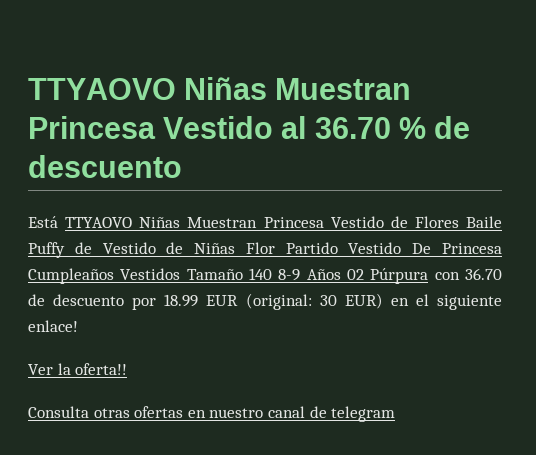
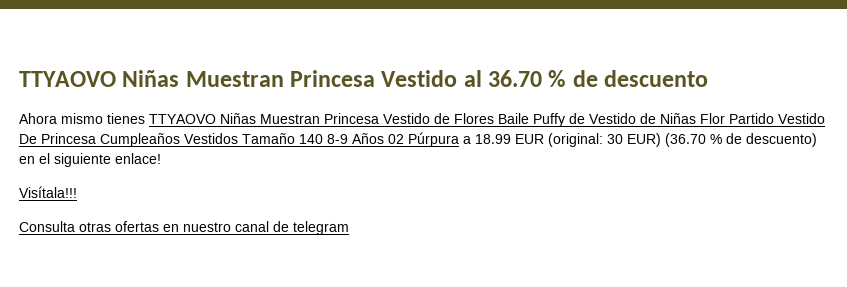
[28,216,58,228] Está -> [19,113,145,124] Ahora mismo tienes
[434,268,502,280] [28,294,157,310] con 36.70 de descuento por -> [463,136,471,144] a
(383, 301) none -> [665,133,817,147] (36.70 % de descuento)
[28,363,128,375] Ver la oferta!! -> [19,186,77,198] Visítala!!!

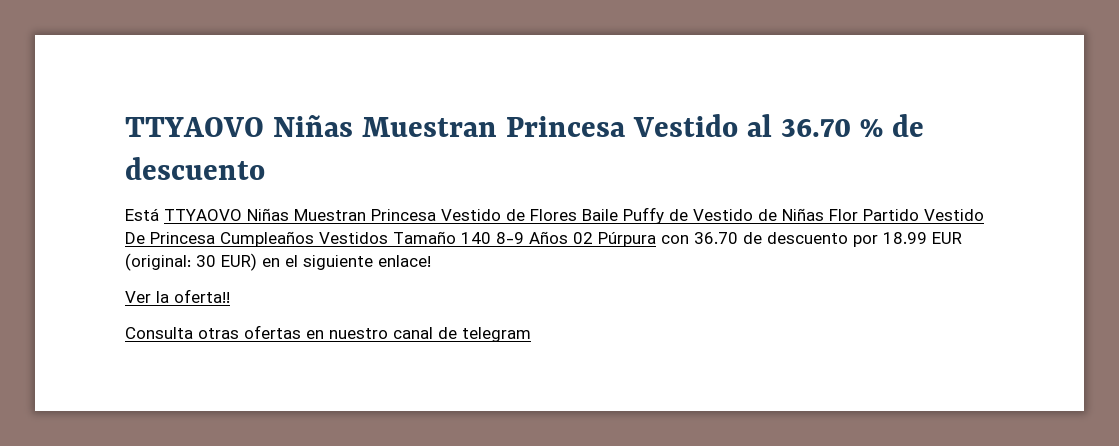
[19,113,145,124] Ahora mismo tienes -> [125,208,159,221] Está
[463,136,471,144] a -> [661,232,878,247] con 36.70 de descuento por
[665,133,817,147] (36.70 % de descuento) -> (257, 262) none
[19,186,77,198] Visítala!!! -> [125,289,230,303] Ver la oferta!!

